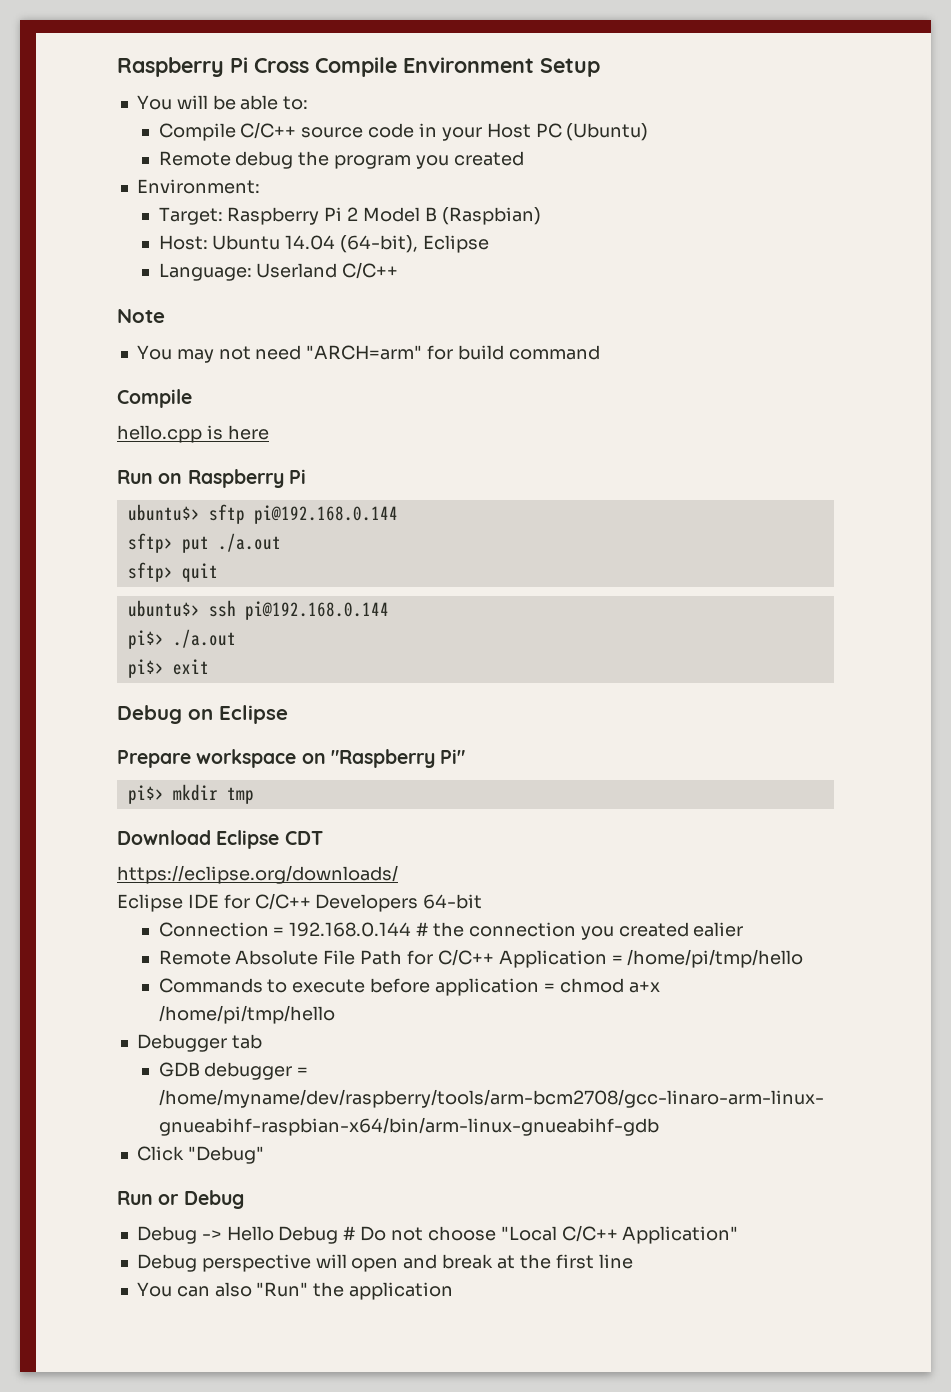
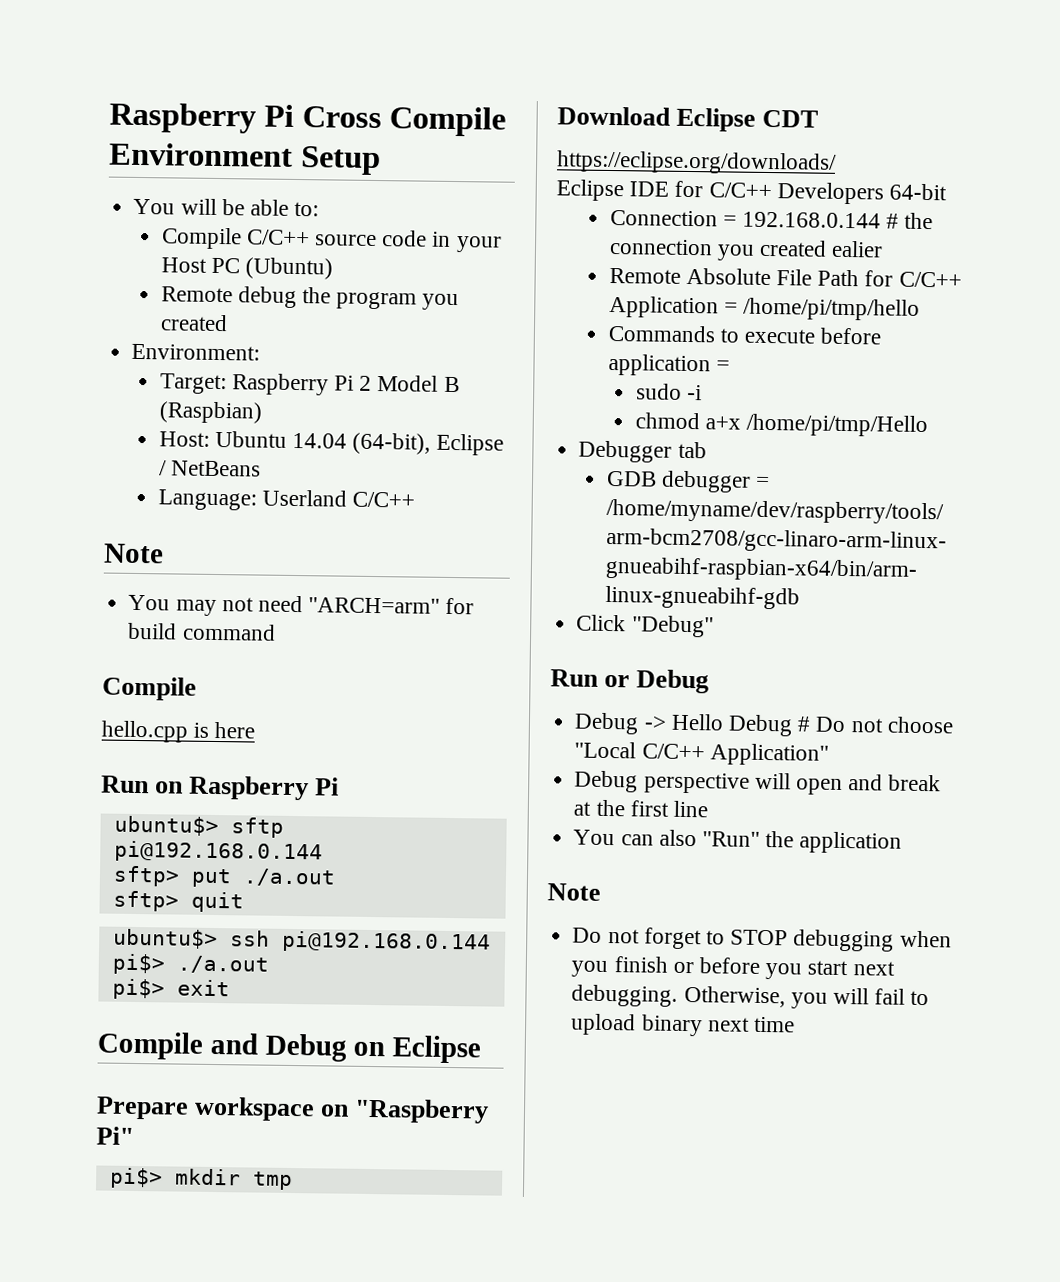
(489, 244) none -> [158,460,261,477] / NetBeans
(209, 667) none -> [97,1031,258,1060] Compile and
(555, 987) none -> [635,383,702,401] // sudo -i //
[158,1005,335,1024] /home/pi/tmp/hello -> [746,413,929,438] /home/pi/tmp/Hello
(454, 1291) none -> [547,883,601,901] [572,927,952,952] [571,956,895,980] [571,984,930,1009] [570,1013,795,1037] // Note // Do not forget to STOP debugging when you finish or before you start next debugging. Otherwise, you will fail to upload binary next time

